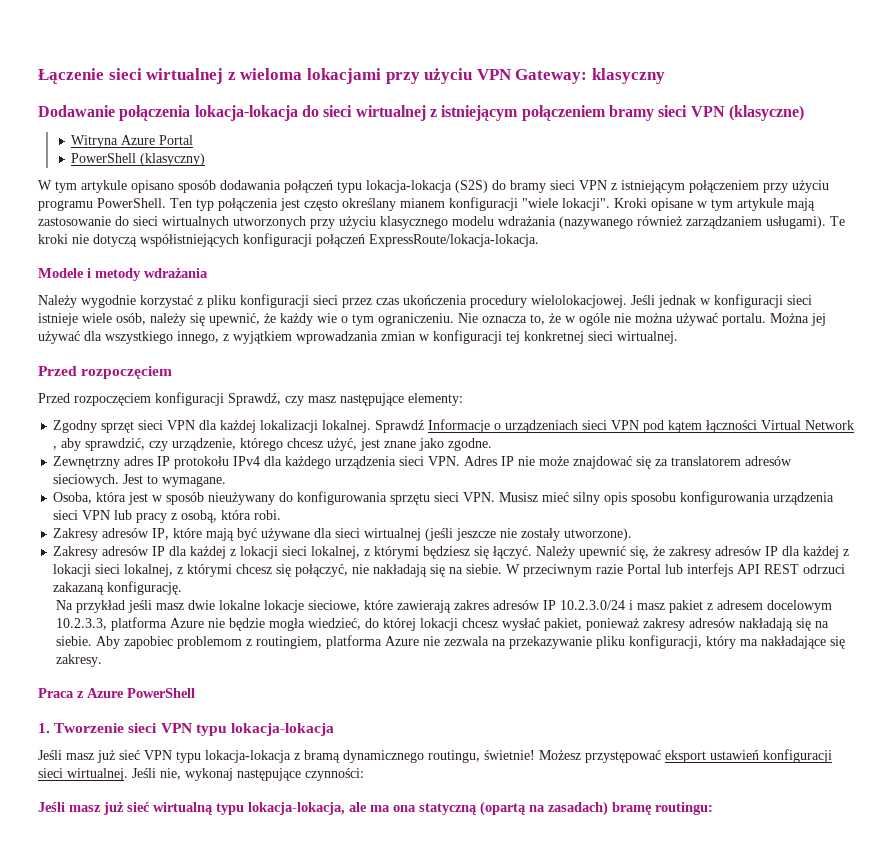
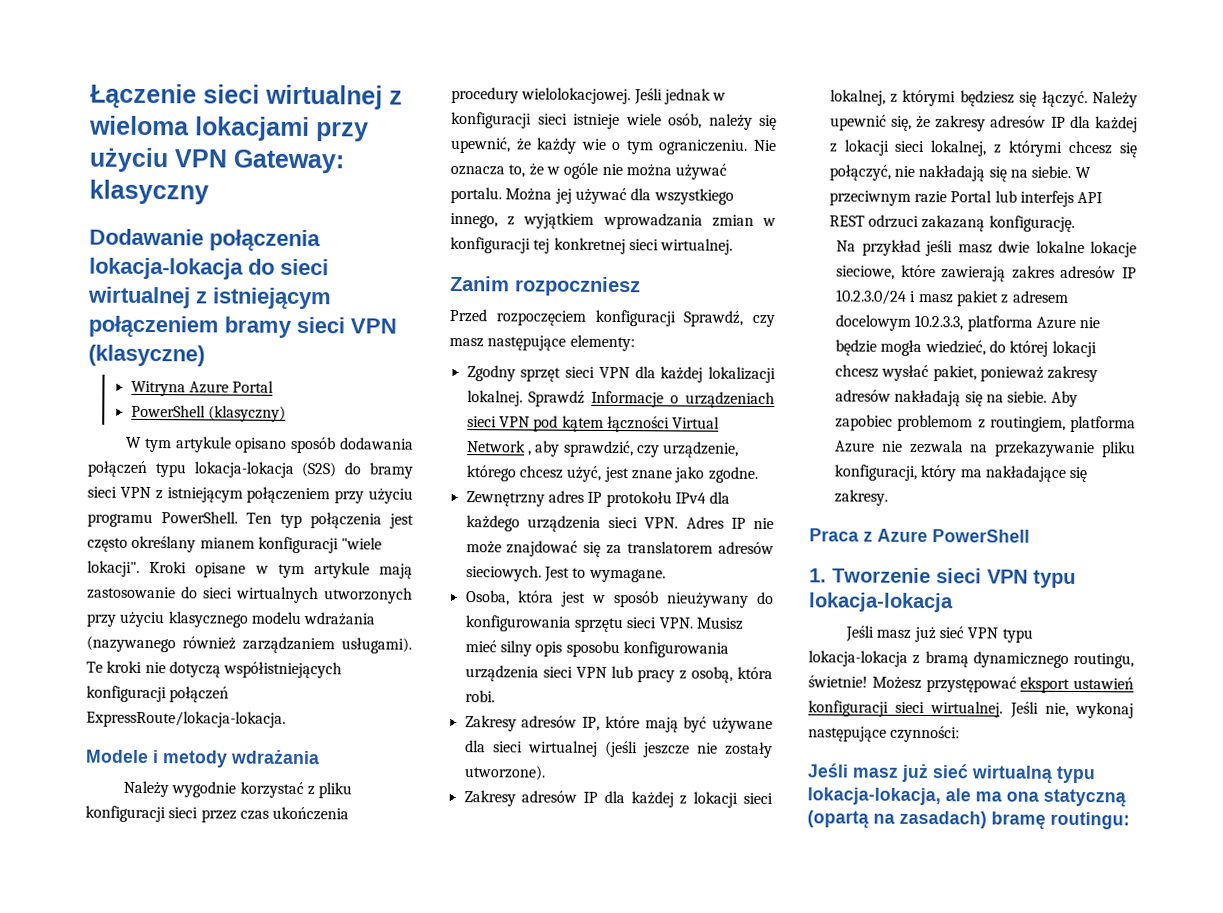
[38,366,173,379] Przed rozpoczęciem -> [450,275,641,297] Zanim rozpoczniesz

